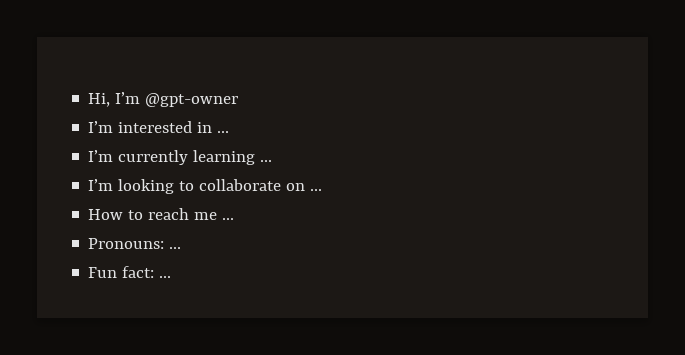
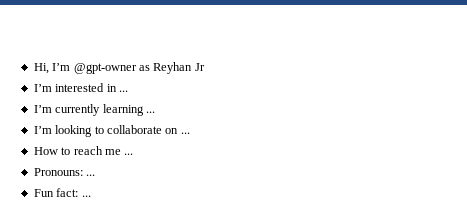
(239, 100) none -> [138,62,205,74] as Reyhan Jr

